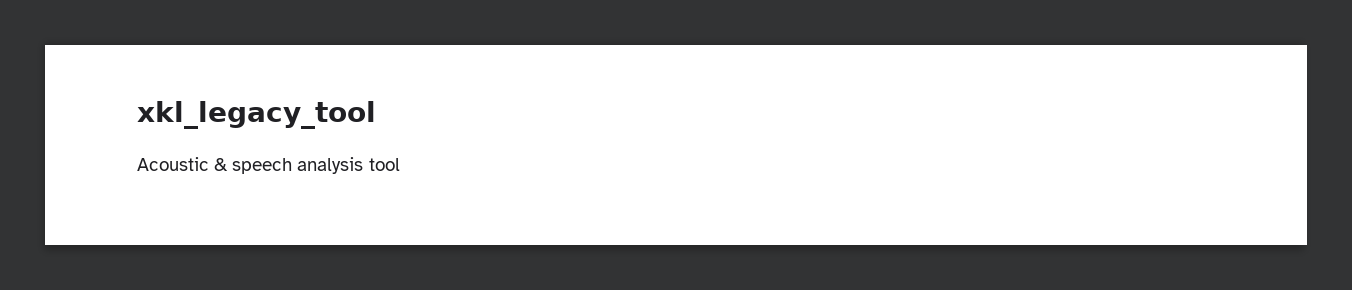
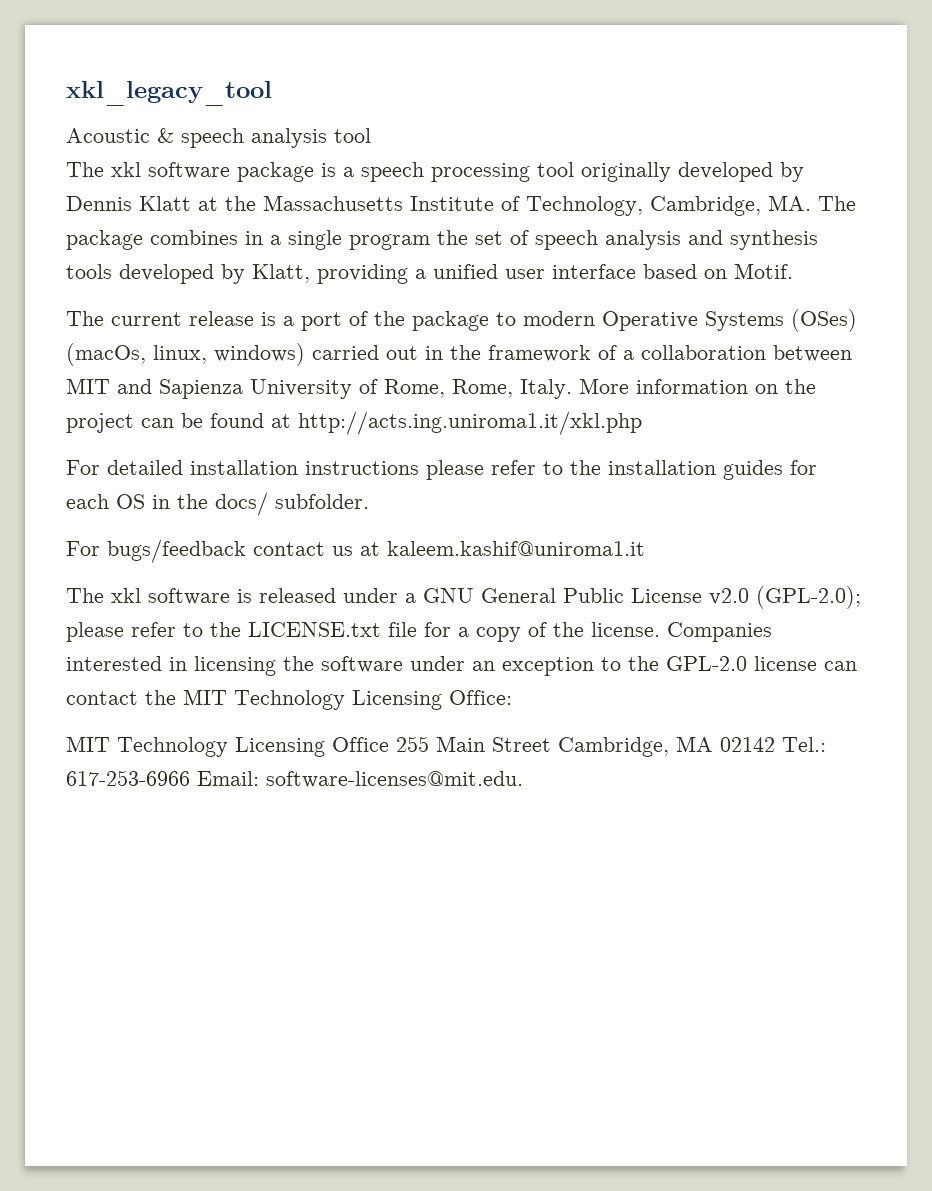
(400, 164) none -> [66,162,804,182] [66,195,856,216] [66,230,818,250] [66,263,793,284] [66,309,857,332] [66,343,852,366] [66,378,816,399] [66,411,642,435] [66,460,817,480] [66,492,369,516] [66,539,645,563] [66,586,861,609] [66,622,772,642] [66,656,857,676] [66,689,512,710] [66,736,826,757] [66,770,523,788] // The xkl software package is a speech processing tool originally developed by Dennis Klatt at the Massachusetts Institute of Technology, Cambridge, MA. The package combines in a single program the set of speech analysis and synthesis tools developed by Klatt, providing a unified user interface based on Motif. // The current release is a port of the package to modern Operative Systems (OSes) (macOs, linux, windows) carried out in the framework of a collaboration between MIT and Sapienza University of Rome, Rome, Italy. More information on the project can be found at http://acts.ing.uniroma1.it/xkl.php // For detailed installation instructions please refer to the installation guides for each OS in the docs/ subfolder. // For bugs/feedback contact us at kaleem.kashif@uniroma1.it // The xkl software is released under a GNU General Public License v2.0 (GPL-2.0); please refer to the LICENSE.txt file for a copy of the license. Companies interested in licensing the software under an exception to the GPL-2.0 license can contact the MIT Technology Licensing Office: // MIT Technology Licensing Office 255 Main Street Cambridge, MA 02142 Tel.: 617-253-6966 Email: software-licenses@mit.edu.

